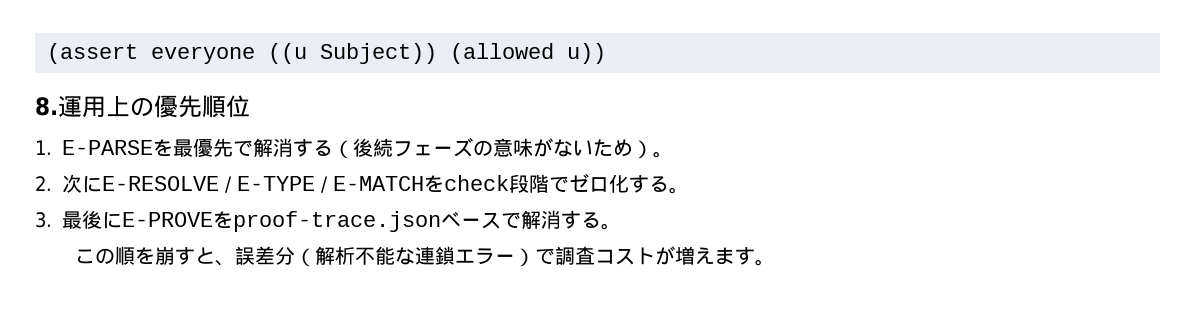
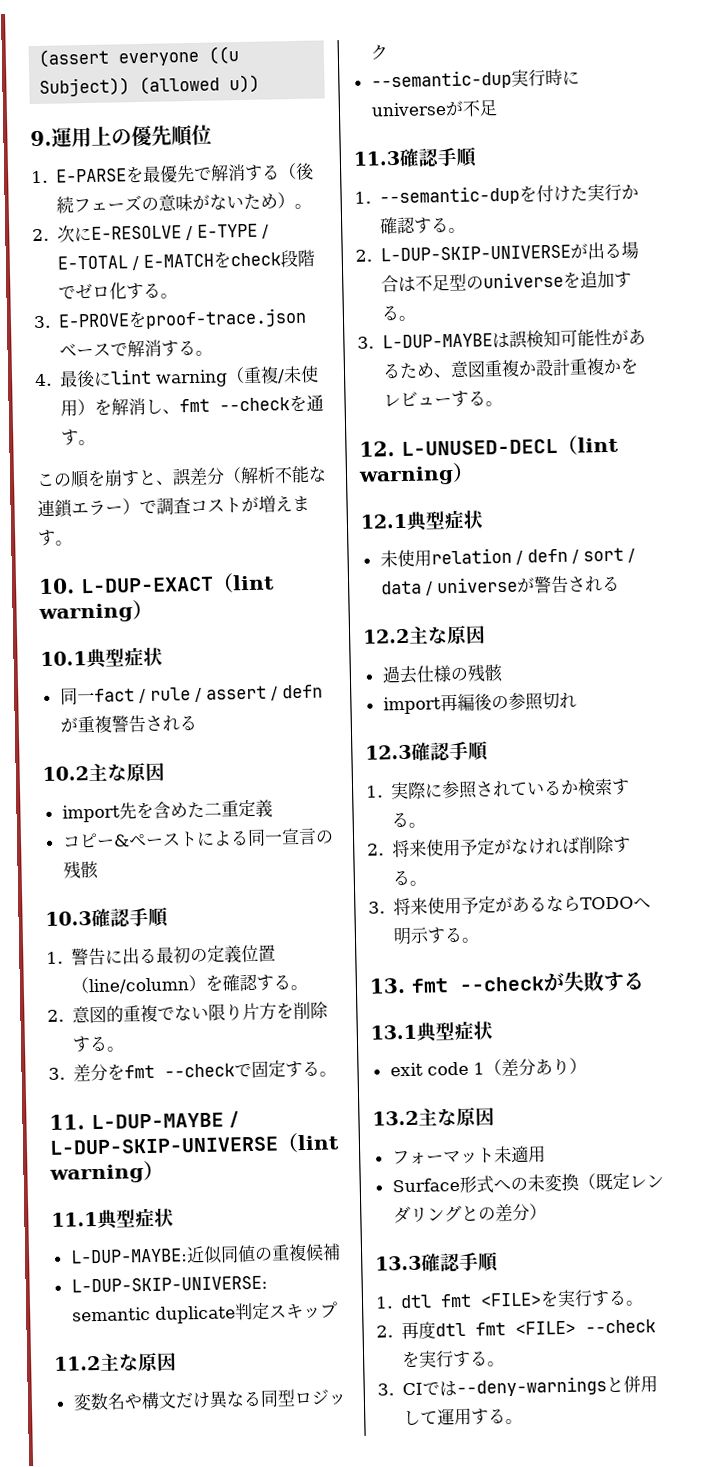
[35,97,58,116] 8. -> [30,130,52,147] 9.
(328, 184) none -> [56,255,139,271] E-TOTAL /
[62,210,122,229] 最後に -> (51, 322) none
(621, 226) none -> [34,365,319,388] [59,394,324,417] [60,429,96,446] // 4.最後にlint warning（重複/未使用）を解消し、fmt --checkを通す。
(776, 262) none -> [38,573,275,595] [38,599,153,624] [40,646,163,670] [59,684,323,705] [59,714,197,733] [42,762,165,782] [61,799,273,823] [61,827,334,849] [62,860,99,880] [45,907,169,928] [46,944,276,966] [70,973,308,995] [47,1001,329,1024] [71,1035,125,1053] [48,1060,337,1082] [49,1111,239,1130] [49,1133,340,1155] [49,1160,164,1184] [51,1207,174,1231] [69,1243,341,1264] [70,1275,268,1293] [71,1301,338,1324] [54,1352,177,1372] [72,1388,347,1411] [369,44,388,61] [370,68,580,91] [370,99,498,117] [353,147,478,167] [354,183,639,207] [379,216,466,235] [355,241,639,262] [380,270,632,293] [380,304,417,322] [357,328,646,349] [381,357,639,380] [382,390,503,408] [359,435,619,457] [358,462,474,486] [360,509,484,532] [379,547,635,568] [380,575,620,596] [362,625,486,645] [381,664,504,685] [382,691,577,715] [365,741,489,761] [366,777,630,800] [390,811,426,828] [367,835,631,858] [391,869,427,886] [368,895,651,916] [392,926,480,946] [369,971,645,994] [370,1020,493,1043] [389,1057,587,1077] [372,1107,495,1127] [391,1145,546,1165] [391,1172,664,1194] [392,1203,547,1224] [375,1252,499,1272] [375,1289,644,1309] [376,1319,656,1340] [400,1350,505,1369] [377,1375,658,1398] [402,1407,523,1426] // 10. L-DUP-EXACT（lint warning） // 10.1典型症状 // 同一fact / rule / assert / defnが重複警告される // 10.2主な原因 // import先を含めた二重定義 // コピー&ペーストによる同一宣言の残骸 // 10.3確認手順 // 1.警告に出る最初の定義位置（line/column）を確認する。 // 2.意図的重複でない限り片方を削除する。 // 3.差分をfmt --checkで固定する。 // 11. L-DUP-MAYBE / L-DUP-SKIP-UNIVERSE（lint warning） // 11.1典型症状 // L-DUP-MAYBE:近似同値の重複候補 // L-DUP-SKIP-UNIVERSE: semantic duplicate判定スキップ // 11.2主な原因 // 変数名や構文だけ異なる同型ロジック // --semantic-dup実行時にuniverseが不足 // 11.3確認手順 // 1. --semantic-dupを付けた実行か確認する。 // 2. L-DUP-SKIP-UNIVERSEが出る場合は不足型のuniverseを追加する。 // 3. L-DUP-MAYBEは誤検知可能性があるため、意図重複か設計重複かをレビューする。 // 12. L-UNUSED-DECL（lint warning） // 12.1典型症状 // 未使用relation / defn / sort / data / universeが警告される // 12.2主な原因 // 過去仕様の残骸 // import再編後の参照切れ // 12.3確認手順 // 1.実際に参照されているか検索する。 // 2.将来使用予定がなければ削除する。 // 3.将来使用予定があるならTODOへ明示する。 // 13. fmt --checkが失敗する // 13.1典型症状 // exit code 1（差分あり） // 13.2主な原因 // フォーマット未適用 // Surface形式への未変換（既定レンダリングとの差分） // 13.3確認手順 // 1. dtl fmt <FILE>を実行する。 // 2.再度dtl fmt <FILE> --checkを実行する。 // 3. CIでは--deny-warningsと併用して運用する。

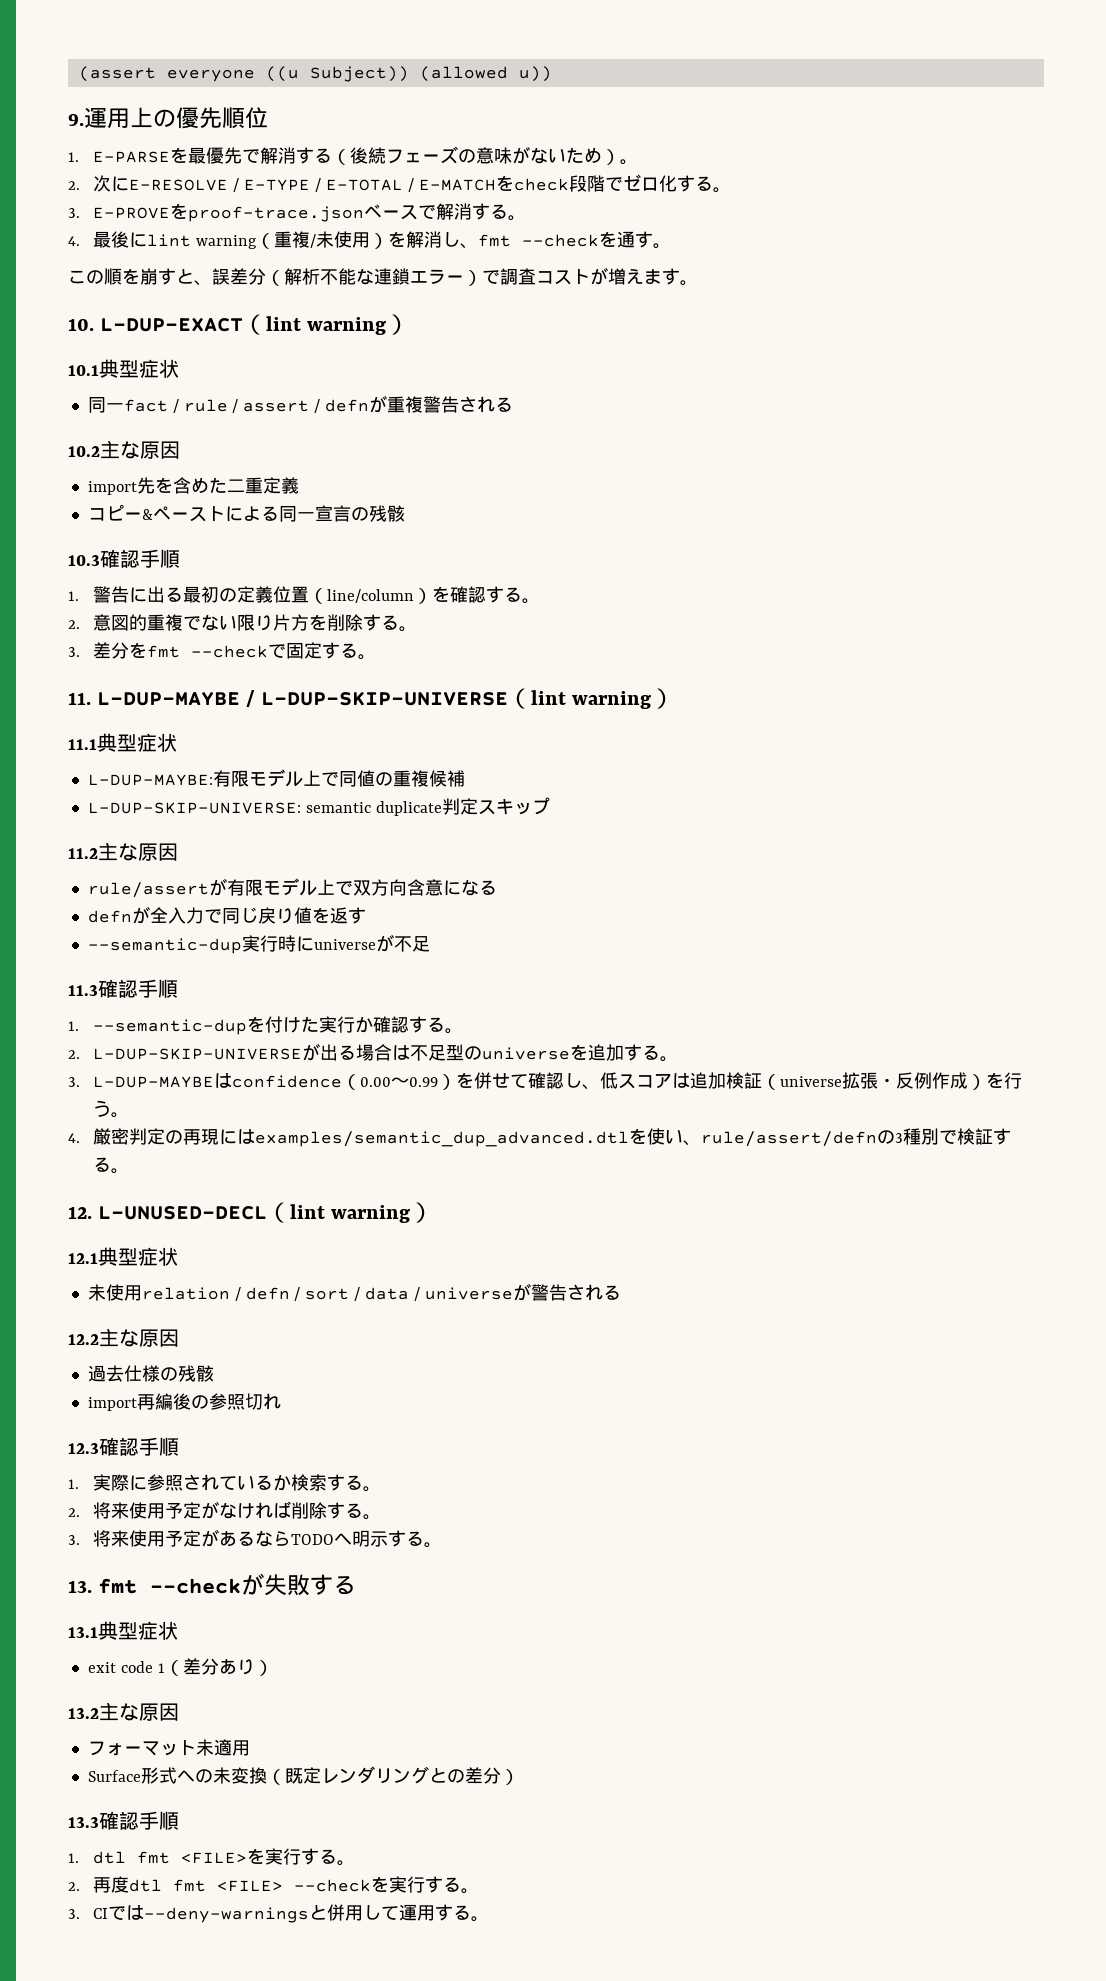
[185,1245,223,1264] 近似 -> [212,769,339,787] 有限モデル上で
[72,1388,347,1411] [369,44,388,61] 変数名や構文だけ異なる同型ロジック -> [87,878,497,898] [87,906,366,924] rule/assertが有限モデル上で双方向含意になる // defnが全入力で同じ戻り値を返す
[508,328,646,349] [381,357,639,380] [382,391,452,407] 誤検知可能性があるため、意図重複か設計重複かをレビュー -> [232,1072,1023,1090] [93,1100,130,1118] [68,1128,994,1147] confidence（0.00〜0.99）を併せて確認し、低スコアは追加検証（universe拡張・反例作成）を行う。 // 4.厳密判定の再現にはexamples/semantic_dup_advanced.dtlを使い、rule/assert/defnの3種別で検証

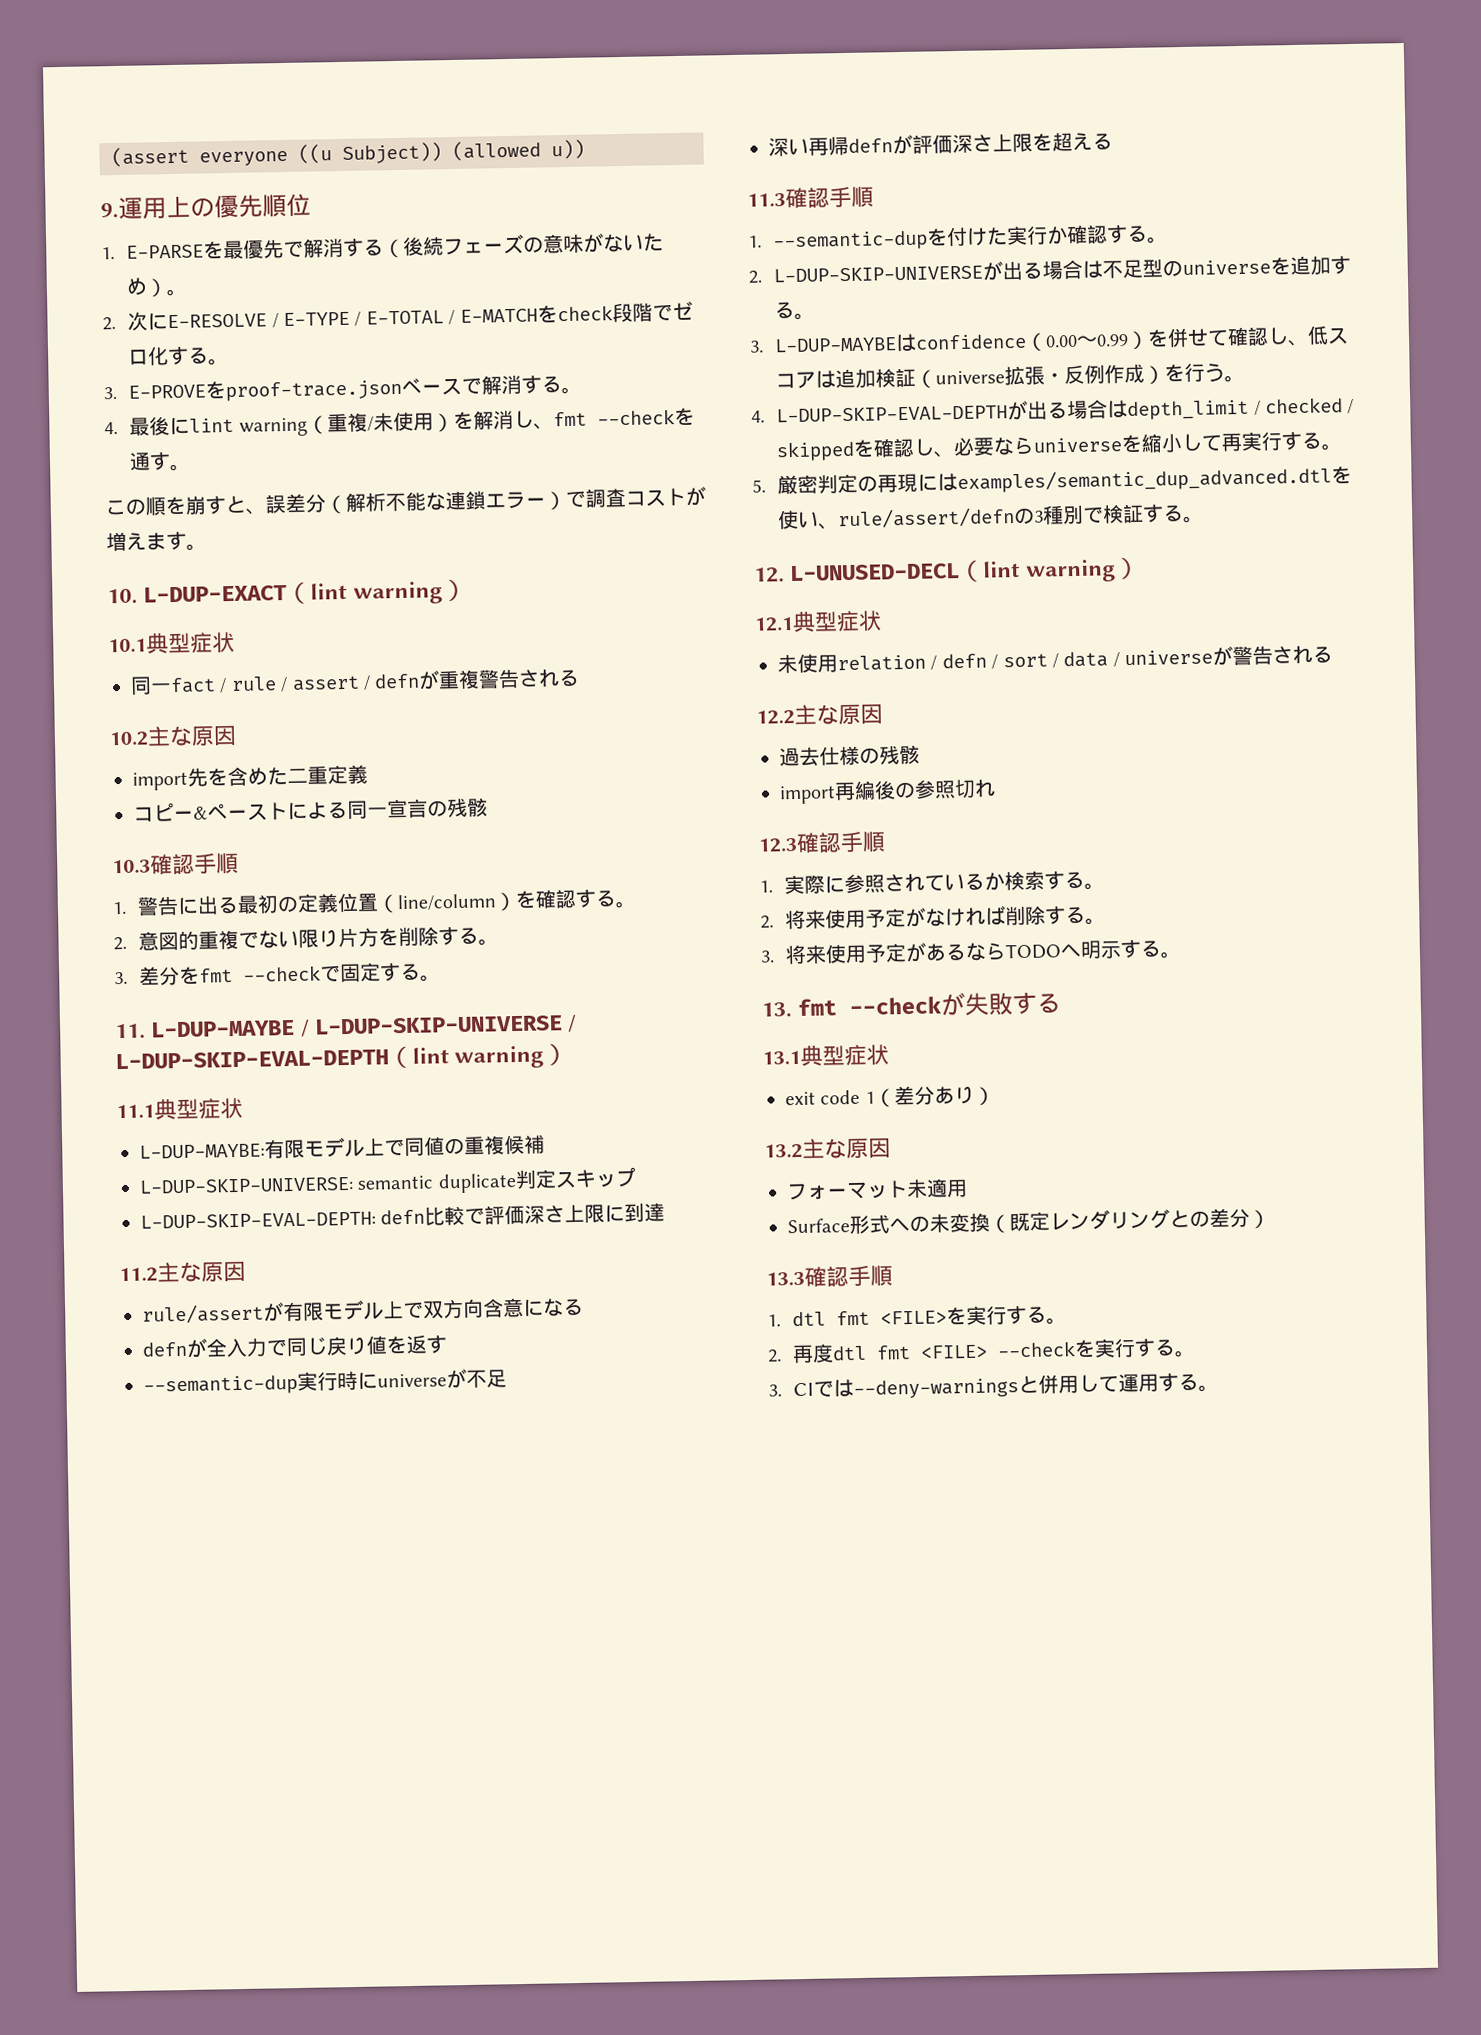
(509, 698) none -> [567,1014,578,1033] [115,1049,389,1070] / L-DUP-SKIP-EVAL-DEPTH
(550, 806) none -> [140,1202,666,1229] // L-DUP-SKIP-EVAL-DEPTH: defn比較で評価深さ上限に到達
(430, 944) none -> [768,131,1113,157] // 深い再帰defnが評価深さ上限を超える
(80, 1138) none -> [776,397,1355,423] [776,431,1343,462] [752,479,766,493] L-DUP-SKIP-EVAL-DEPTHが出る場合はdepth_limit / checked / skippedを確認し、必要ならuniverseを縮小して再実行する。 // 5.

